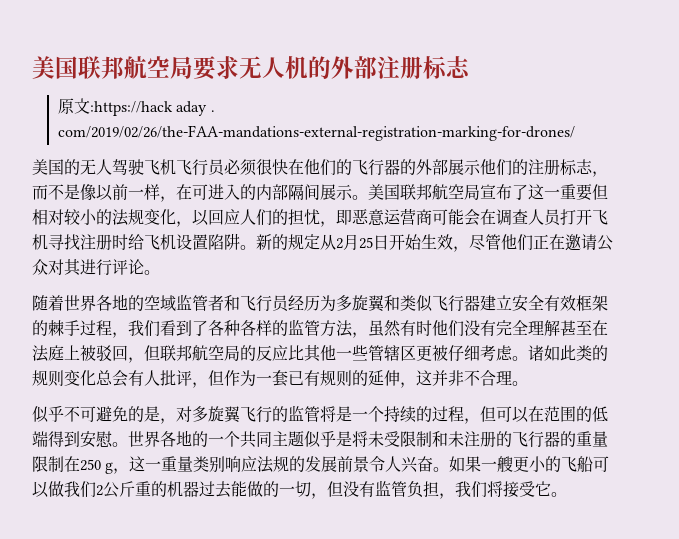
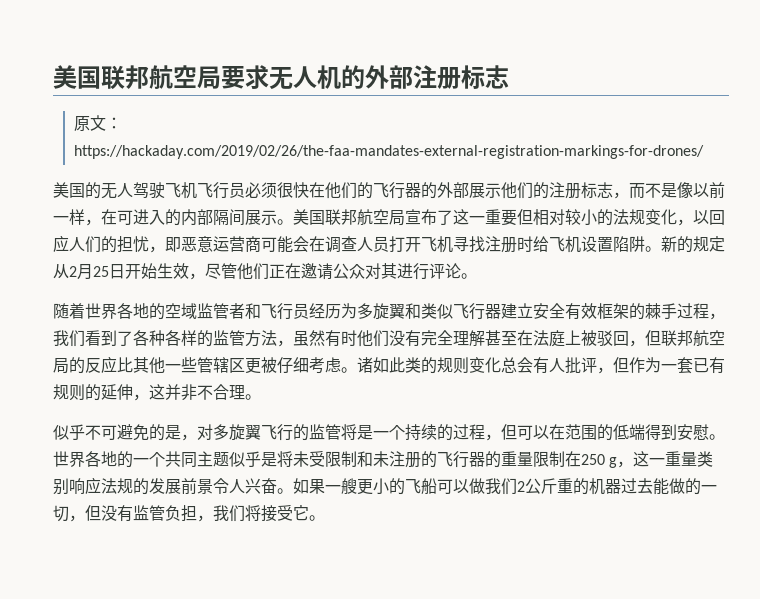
[89,101,215,116] [57,125,575,141] :https://hack aday . com/2019/02/26/the-FAA-mandations-external-registration-marking-for-drones/ -> [106,117,123,129] [74,145,705,159] ：https://hackaday.com/2019/02/26/the-faa-mandates-external-registration-markings-for-drones/

